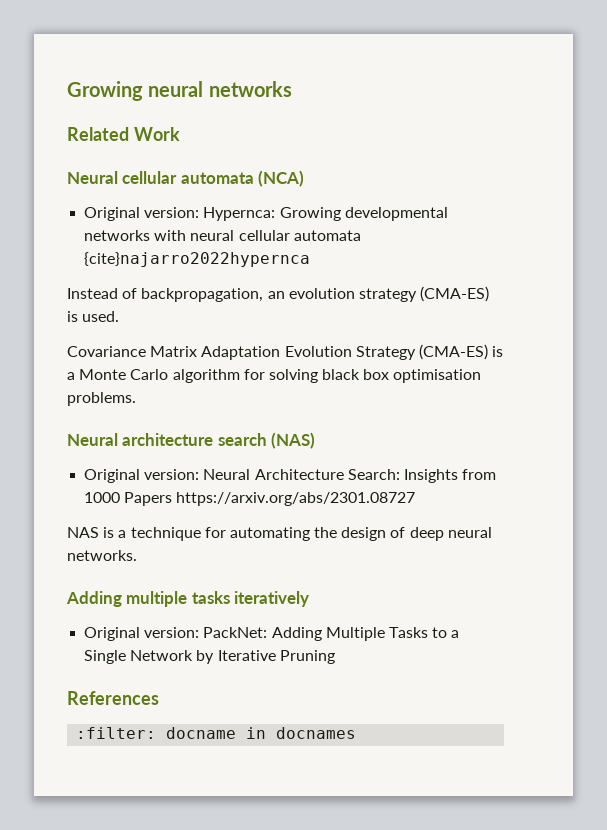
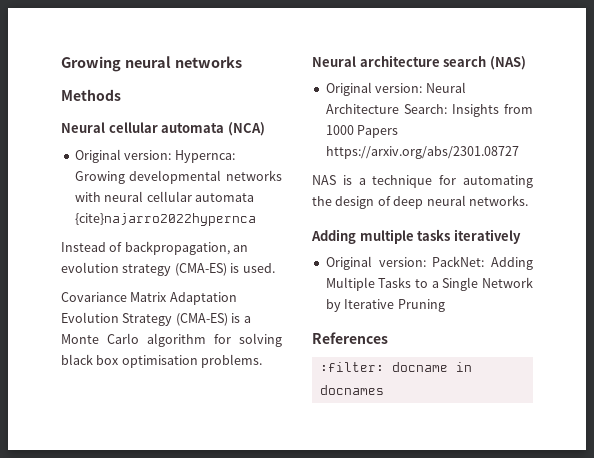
[67,127,180,141] Related Work -> [61,89,121,101] Methods

